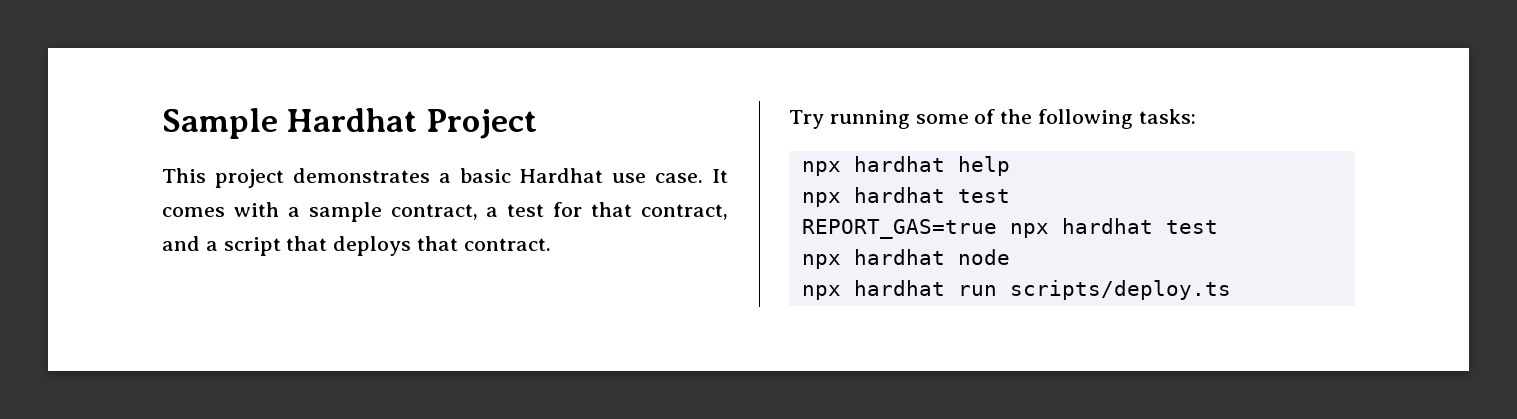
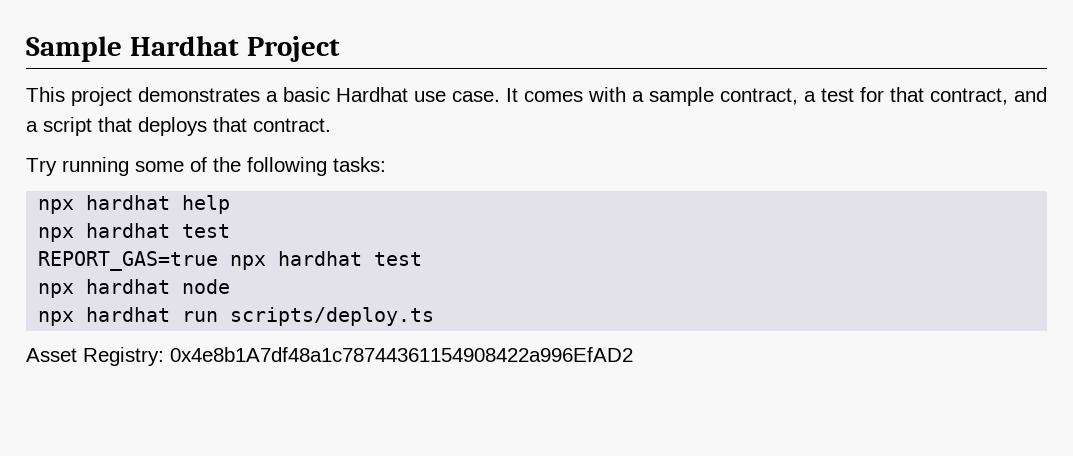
(1231, 290) none -> [26,347,633,366] // Asset Registry: 0x4e8b1A7df48a1c78744361154908422a996EfAD2

